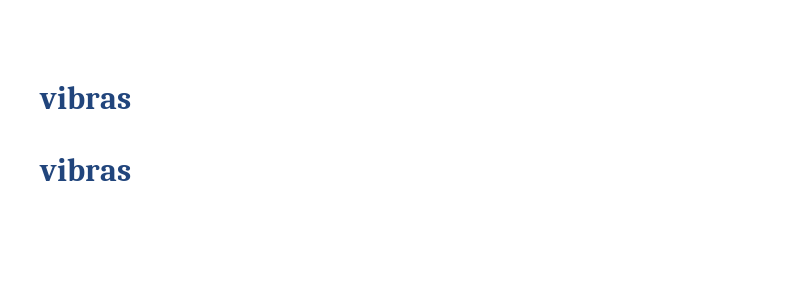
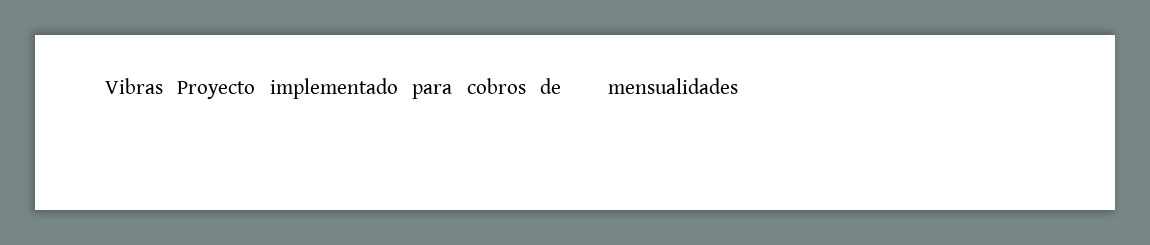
[39,86,131,109] [39,158,131,181] vibras // vibras -> [105,78,738,99] Vibras Proyecto implementado para cobros de mensualidades

